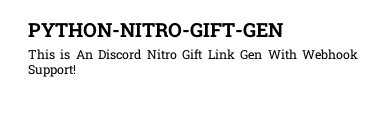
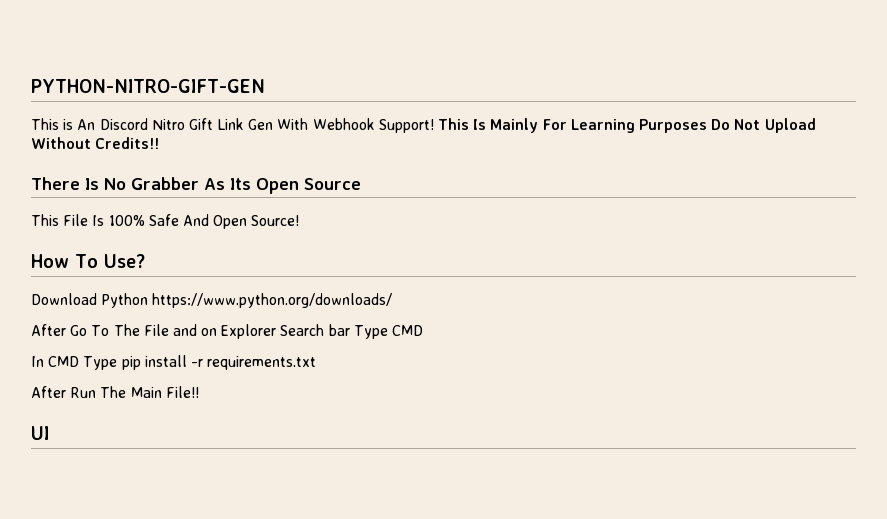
(76, 71) none -> [438,118,816,133] [31,137,160,149] [31,177,361,194] [31,214,300,229] [31,254,145,268] [31,293,393,308] [31,324,424,339] [31,355,317,370] [31,386,199,398] [31,426,49,440] This Is Mainly For Learning Purposes Do Not Upload Without Credits!! // There Is No Grabber As Its Open Source // This File Is 100% Safe And Open Source! // How To Use? // Download Python https://www.python.org/downloads/ // After Go To The File and on Explorer Search bar Type CMD // In CMD Type pip install -r requirements.txt // After Run The Main File!! // UI

